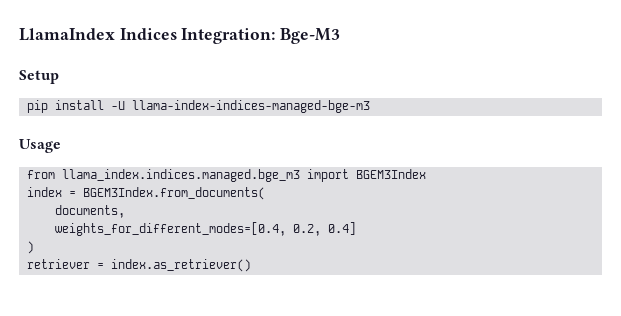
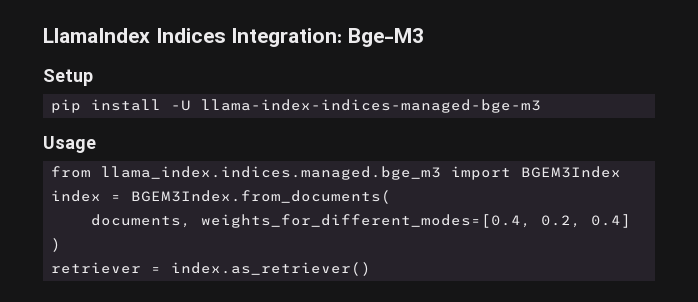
(125, 211) // -> (192, 221) none

